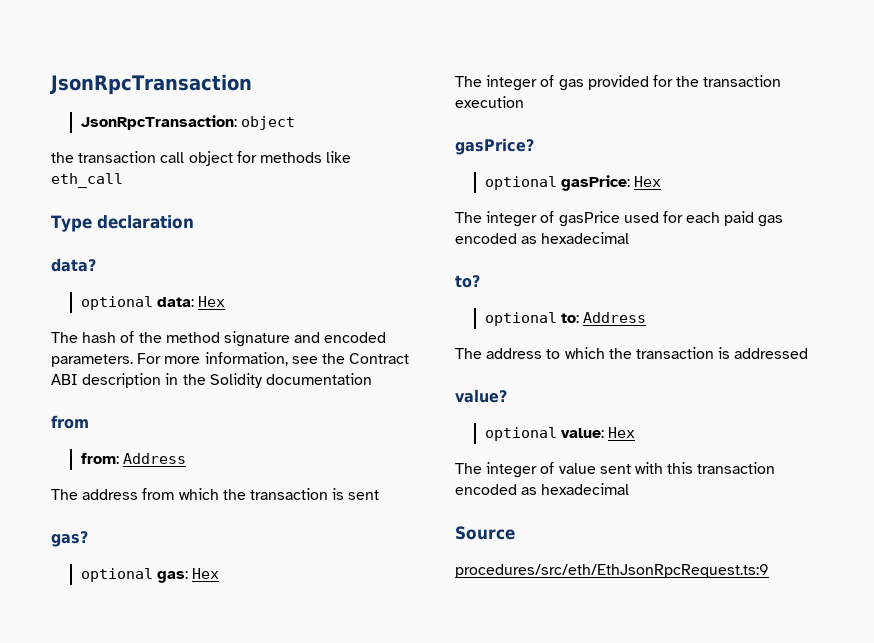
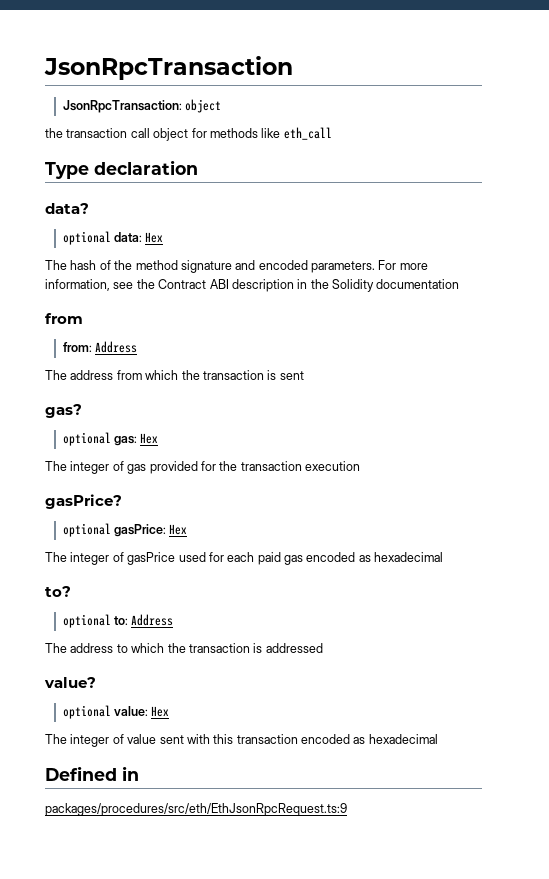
[455,526,515,540] [455,564,769,578] Source // procedures/src/eth/EthJsonRpcRequest.ts:9 -> [45,766,139,781] [45,803,347,816] Defined in // packages/procedures/src/eth/EthJsonRpcRequest.ts:9

